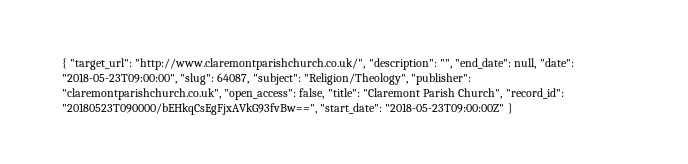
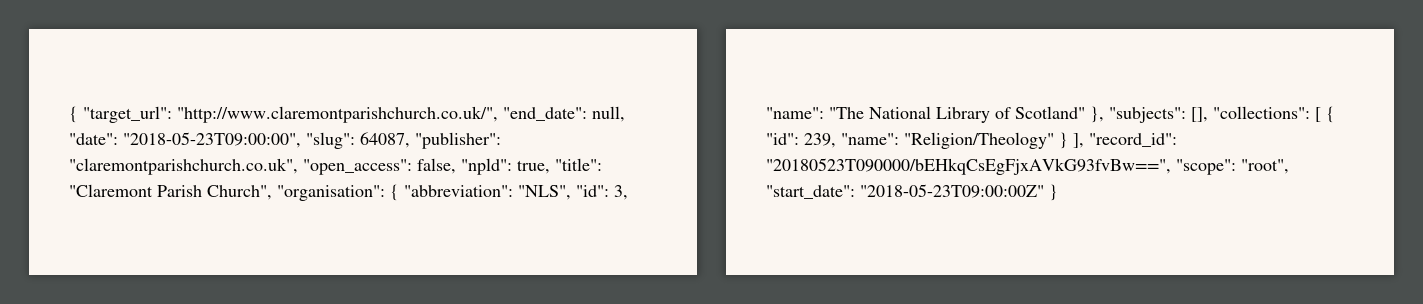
[368,58,452,70] "description": "", -> (498, 114) none
[252,73,408,85] "subject": "Religion/Theology", -> (410, 140) none
(325, 93) none -> [461,158,550,175] "npld": true,
[505,88,564,99] [62,103,317,115] "record_id": "20180523T090000/bEHkqCsEgFjxAVkG93fvBw==", -> [277,184,628,201] [766,106,1335,123] [766,132,1177,149] [766,158,1289,175] "organisation": { "abbreviation": "NLS", "id": 3, "name": "The National Library of Scotland" }, "subjects": [], "collections": [ { "id": 239, "name": "Religion/Theology" } ], "record_id": "20180523T090000/bEHkqCsEgFjxAVkG93fvBw==", "scope": "root",

